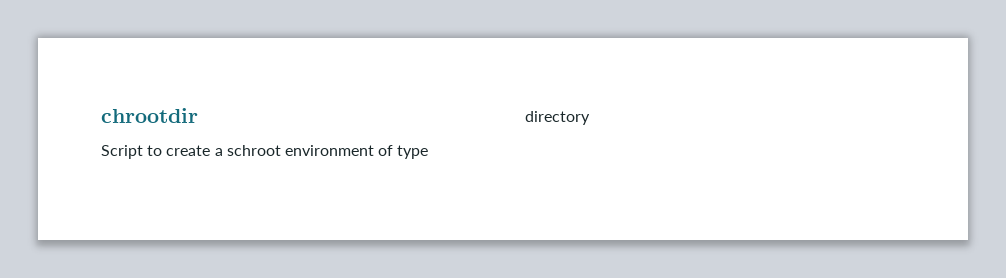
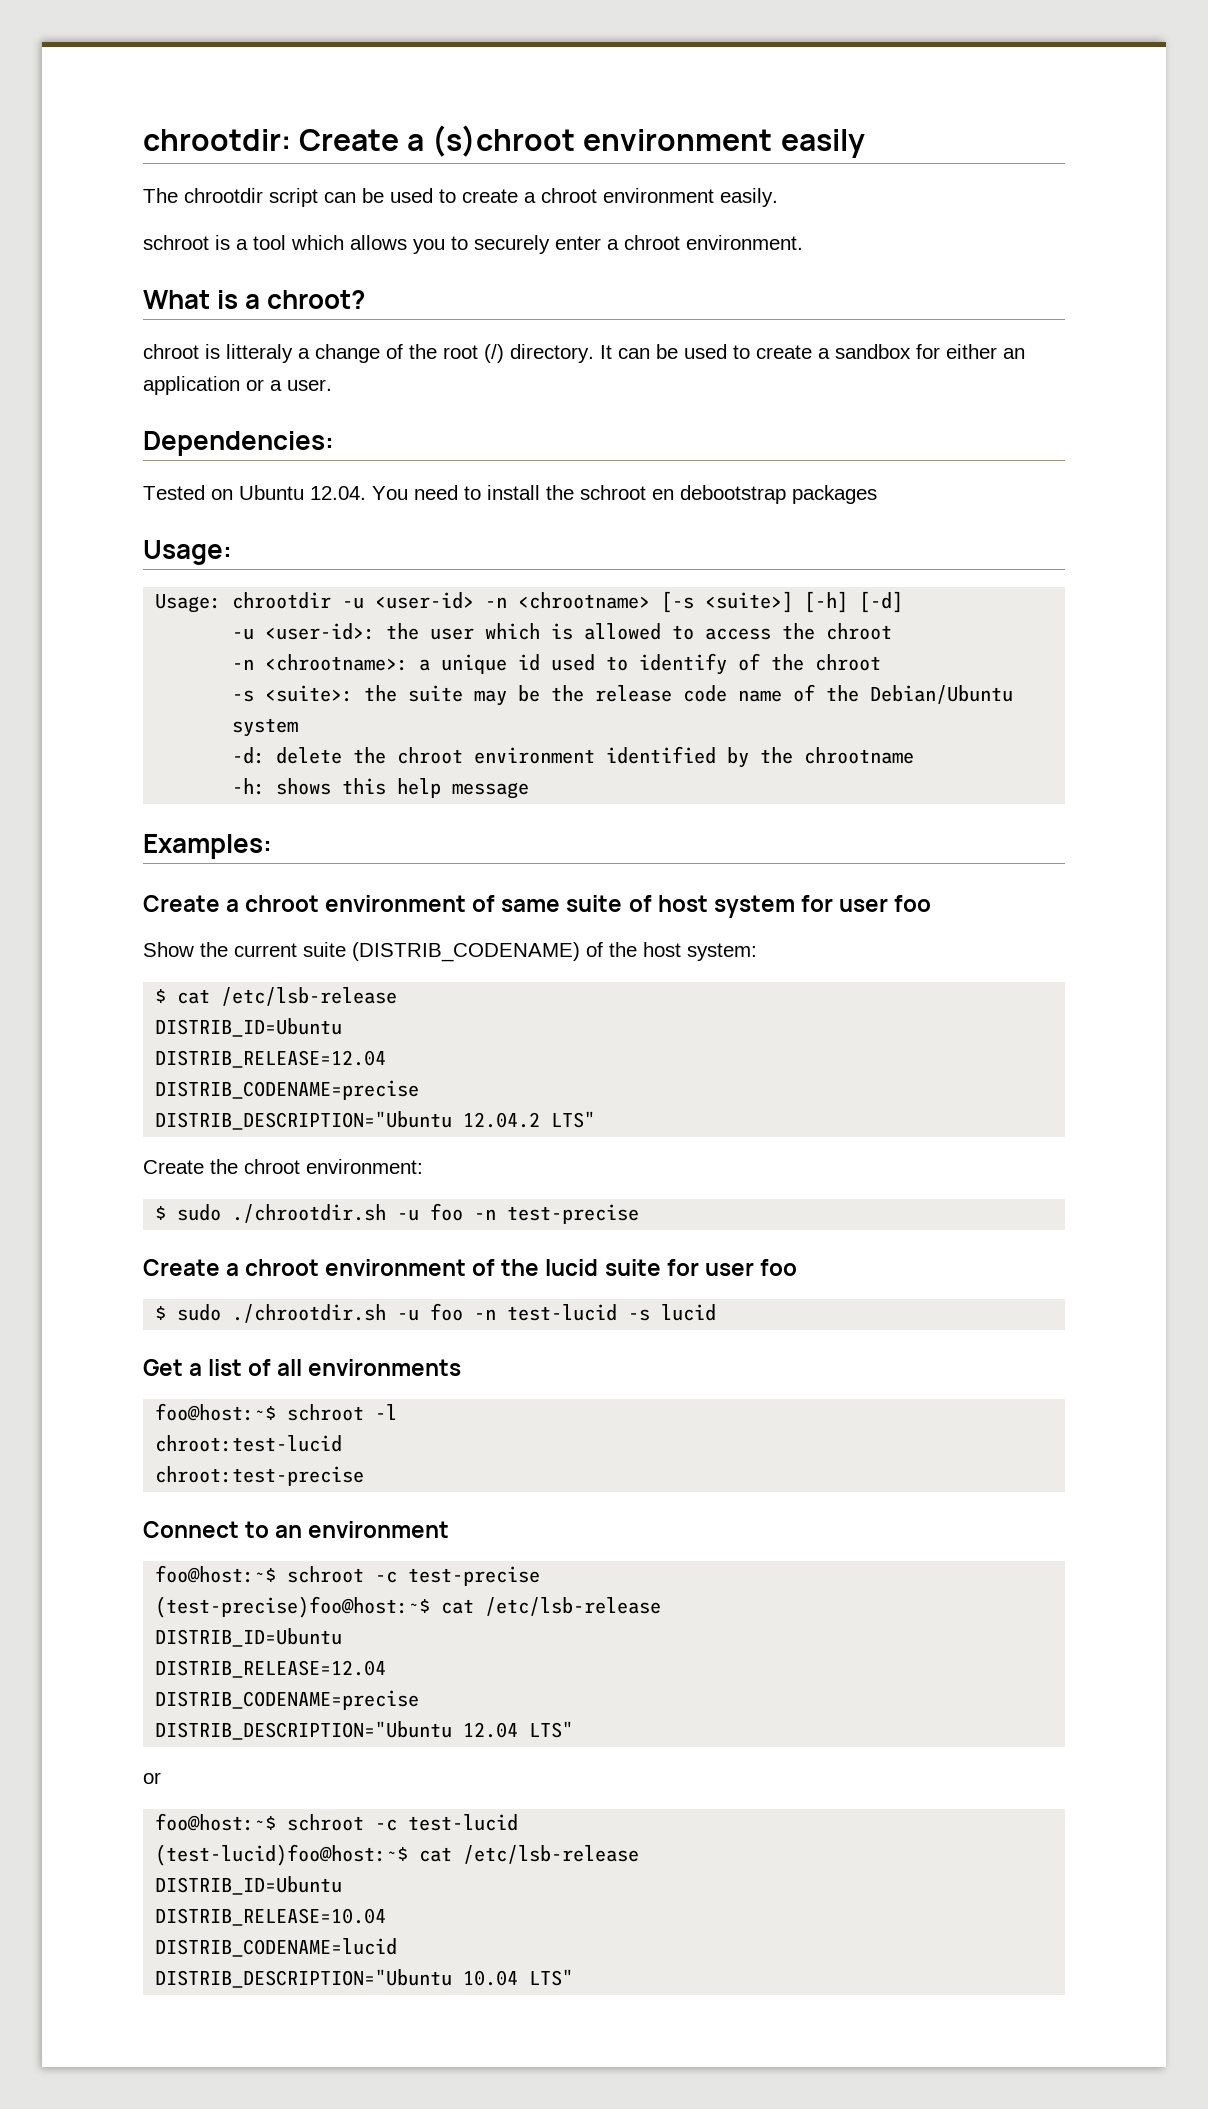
[101,108,198,123] [101,145,429,159] [525,111,590,125] chrootdir // Script to create a schroot environment of type directory -> [143,125,865,158] [143,188,778,207] [143,235,803,254] [143,290,366,309] [143,344,1025,363] [143,376,332,395] [143,431,334,456] [143,485,877,504] [143,540,232,565] [155,591,904,613] [232,623,893,640] [232,653,882,675] [232,684,1014,706] [232,718,299,737] [232,746,915,768] [232,778,530,799] [143,834,272,859] [143,895,931,918] [143,942,757,962] [155,987,398,1006] [155,1018,343,1037] [155,1050,387,1068] [155,1080,420,1100] [155,1111,596,1130] [143,1159,423,1174] [155,1203,640,1224] [143,1259,797,1276] [155,1303,717,1323] [143,1359,462,1376] [155,1403,398,1421] [155,1435,343,1452] [155,1466,365,1486] [143,1521,450,1538] [155,1565,541,1586] [155,1596,662,1618] [155,1628,343,1647] [155,1660,387,1678] [155,1690,420,1710] [155,1721,574,1740] [143,1772,161,1784] [155,1813,519,1831] [155,1844,640,1866] [155,1876,343,1895] [155,1908,387,1926] [155,1938,398,1957] [155,1969,574,1988] chrootdir: Create a (s)chroot environment easily // The chrootdir script can be used to create a chroot environment easily. // schroot is a tool which allows you to securely enter a chroot environment. // What is a chroot? // chroot is litteraly a change of the root (/) directory. It can be used to create a sandbox for either an application or a user. // Dependencies: // Tested on Ubuntu 12.04. You need to install the schroot en debootstrap packages // Usage: // Usage: chrootdir -u <user-id> -n <chrootname> [-s <suite>] [-h] [-d] // -u <user-id>: the user which is allowed to access the chroot // -n <chrootname>: a unique id used to identify of the chroot // -s <suite>: the suite may be the release code name of the Debian/Ubuntu system // -d: delete the chroot environment identified by the chrootname // -h: shows this help message // Examples: // Create a chroot environment of same suite of host system for user foo // Show the current suite (DISTRIB_CODENAME) of the host system: // $ cat /etc/lsb-release // DISTRIB_ID=Ubuntu // DISTRIB_RELEASE=12.04 // DISTRIB_CODENAME=precise // DISTRIB_DESCRIPTION="Ubuntu 12.04.2 LTS" // Create the chroot environment: // $ sudo ./chrootdir.sh -u foo -n test-precise // Create a chroot environment of the lucid suite for user foo // $ sudo ./chrootdir.sh -u foo -n test-lucid -s lucid // Get a list of all environments // foo@host:~$ schroot -l // chroot:test-lucid // chroot:test-precise // Connect to an environment // foo@host:~$ schroot -c test-precise // (test-precise)foo@host:~$ cat /etc/lsb-release // DISTRIB_ID=Ubuntu // DISTRIB_RELEASE=12.04 // DISTRIB_CODENAME=precise // DISTRIB_DESCRIPTION="Ubuntu 12.04 LTS" // or // foo@host:~$ schroot -c test-lucid // (test-lucid)foo@host:~$ cat /etc/lsb-release // DISTRIB_ID=Ubuntu // DISTRIB_RELEASE=10.04 // DISTRIB_CODENAME=lucid // DISTRIB_DESCRIPTION="Ubuntu 10.04 LTS"

